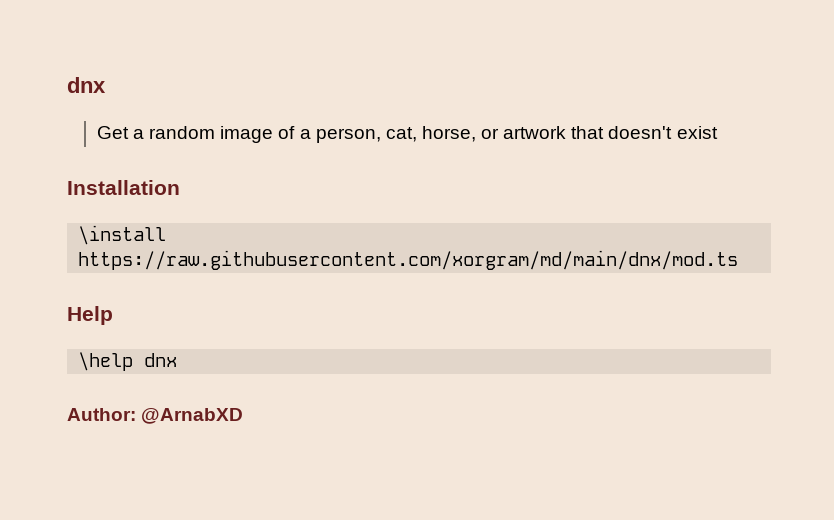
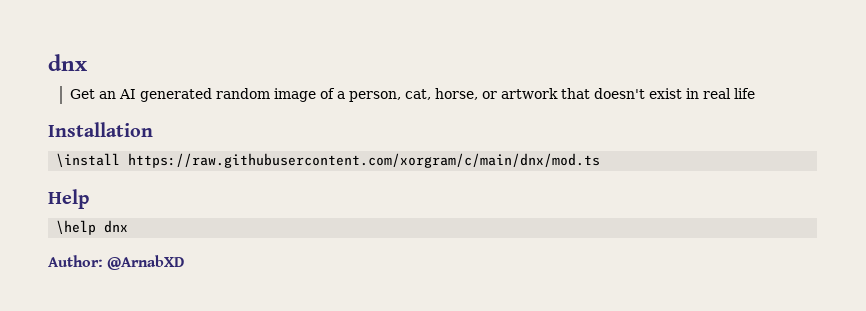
[133,129,145,139] a -> [98,88,212,102] an AI generated
(718, 132) none -> [685,88,755,99] in real life
[78,250,739,270] https://raw.githubusercontent.com/xorgram/md/main/dnx/mod.ts -> [128,153,601,168] https://raw.githubusercontent.com/xorgram/c/main/dnx/mod.ts

